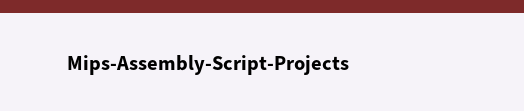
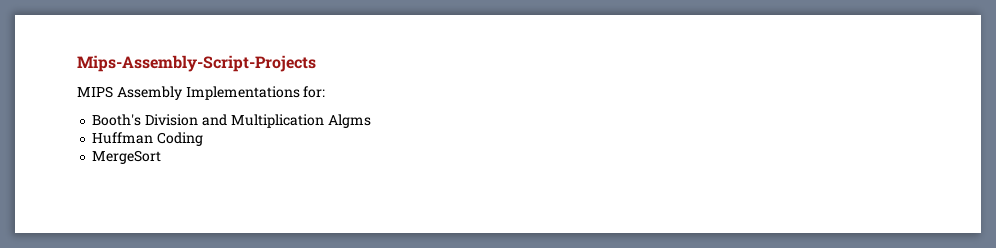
(349, 65) none -> [77,86,326,100] [92,114,371,128] [92,132,204,146] [92,150,162,164] // MIPS Assembly Implementations for: // Booth's Division and Multiplication Algms // Huffman Coding // MergeSort

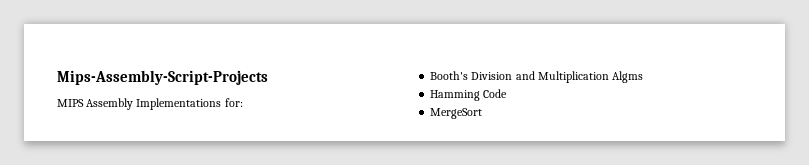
[92,132,204,146] Huffman Coding -> [430,89,508,101] Hamming Code

